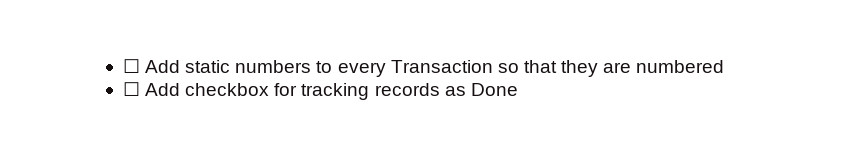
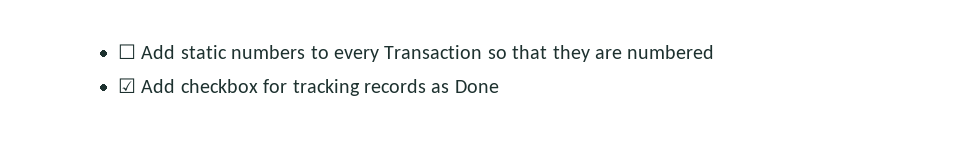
[122,82,140,96] ☐ -> [118,78,136,93] ☑

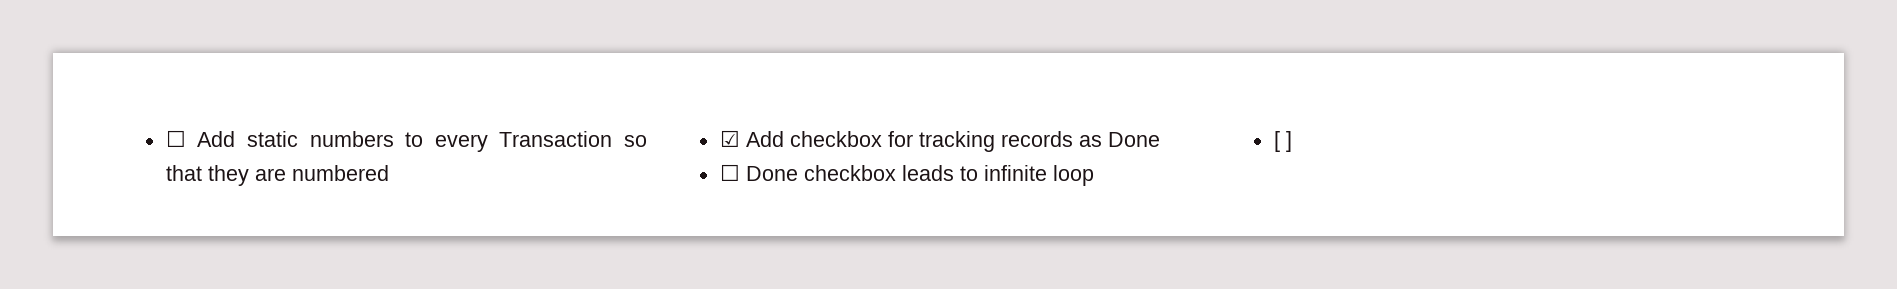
(499, 86) none -> [719,164,1094,186] [1273,131,1292,152] // ☐ Done checkbox leads to infinite loop // [ ]

